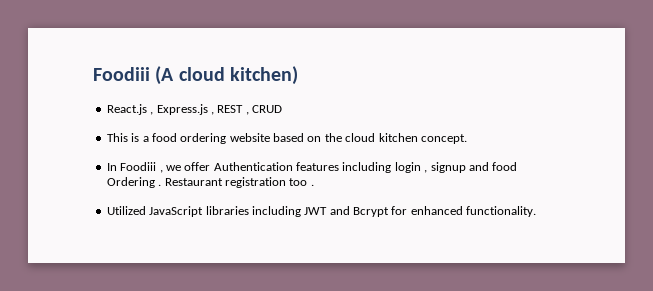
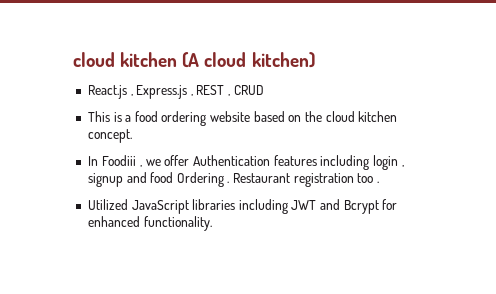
[93,67,150,81] Foodiii -> [73,52,178,67] cloud kitchen

